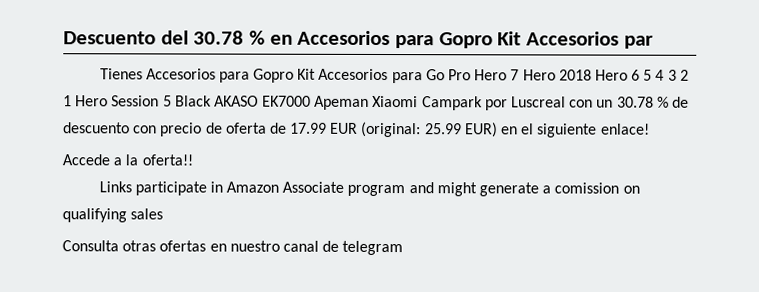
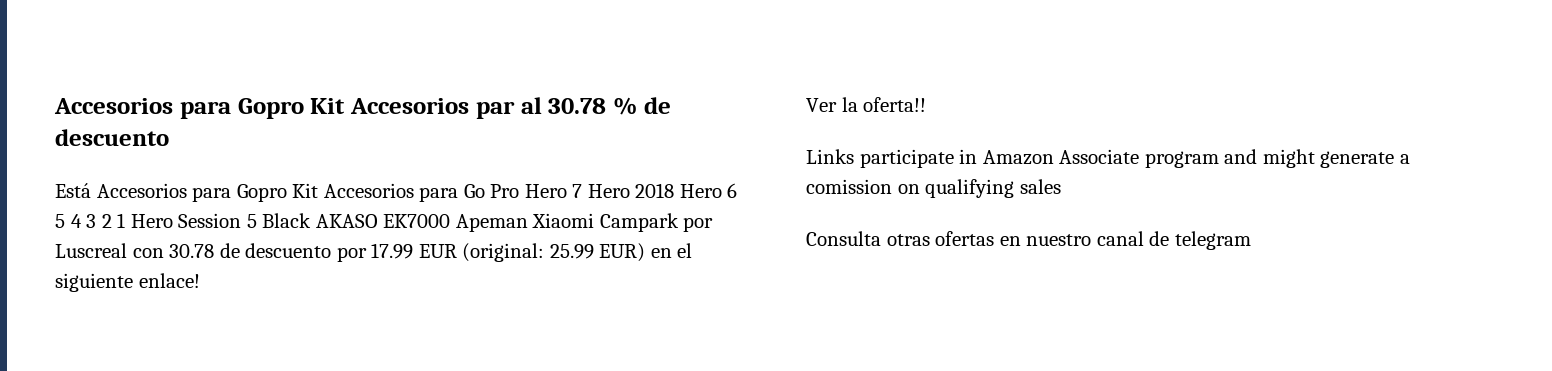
[63,30,293,45] Descuento del 30.78 % en -> (54, 106) none
[99,68,143,80] // Tienes -> [520,97,671,115] [55,129,169,146] [55,183,91,198] al 30.78 % de descuento // Está
[596,96,689,108] [63,122,287,137] un 30.78 % de descuento con precio de oferta de -> [169,243,367,262] 30.78 de descuento por
[62,154,123,166] Accede a -> [806,98,837,112] Ver

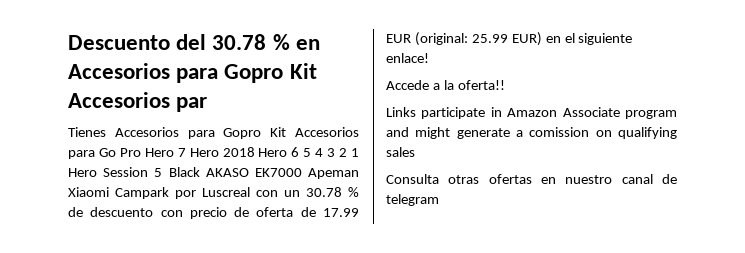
(54, 106) none -> [68,34,320,50] Descuento del 30.78 % en
[520,97,671,115] [55,129,169,146] [55,183,91,198] al 30.78 % de descuento // Está -> [68,127,106,137] // Tienes
[169,243,367,262] 30.78 de descuento por -> [284,187,359,197] [68,207,316,219] un 30.78 % de descuento con precio de oferta de
[806,98,837,112] Ver -> [386,80,440,90] Accede a

